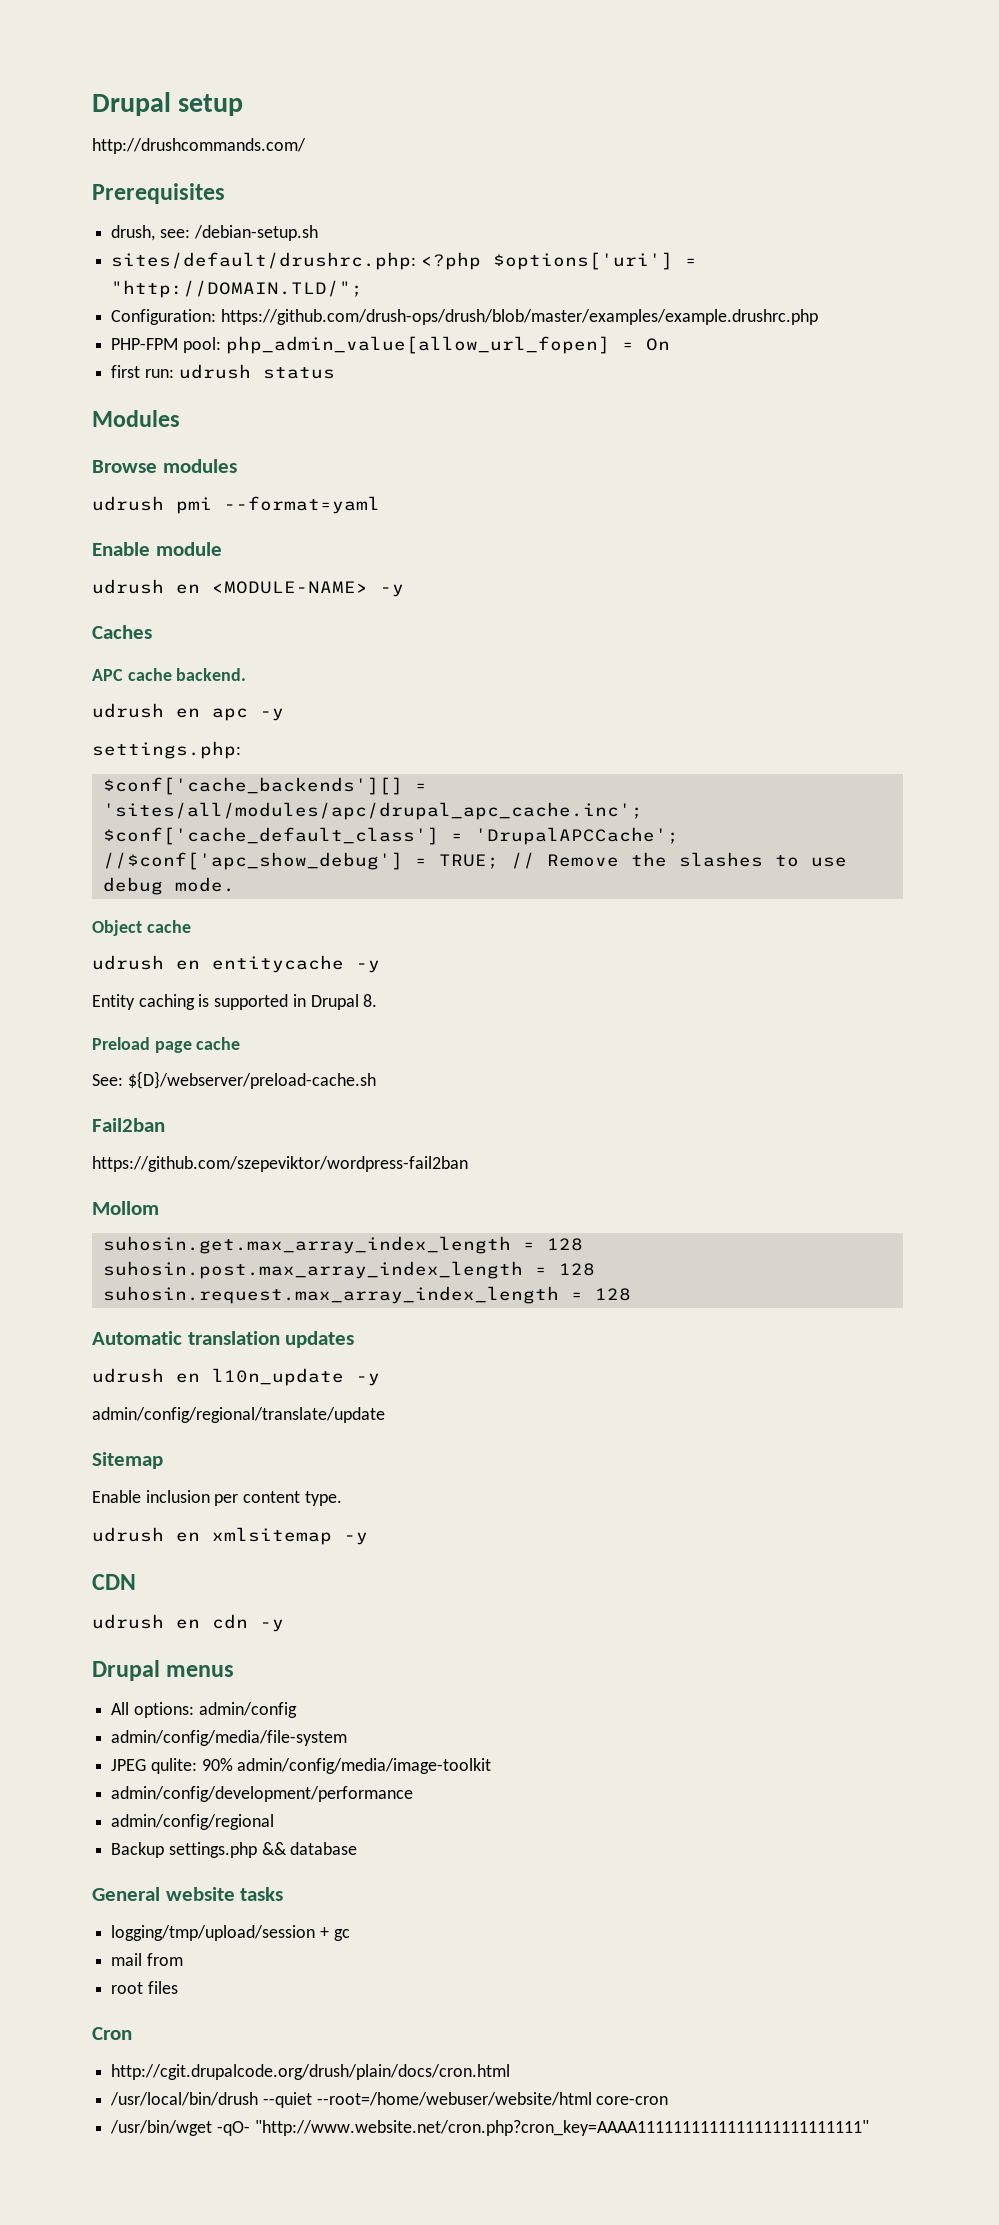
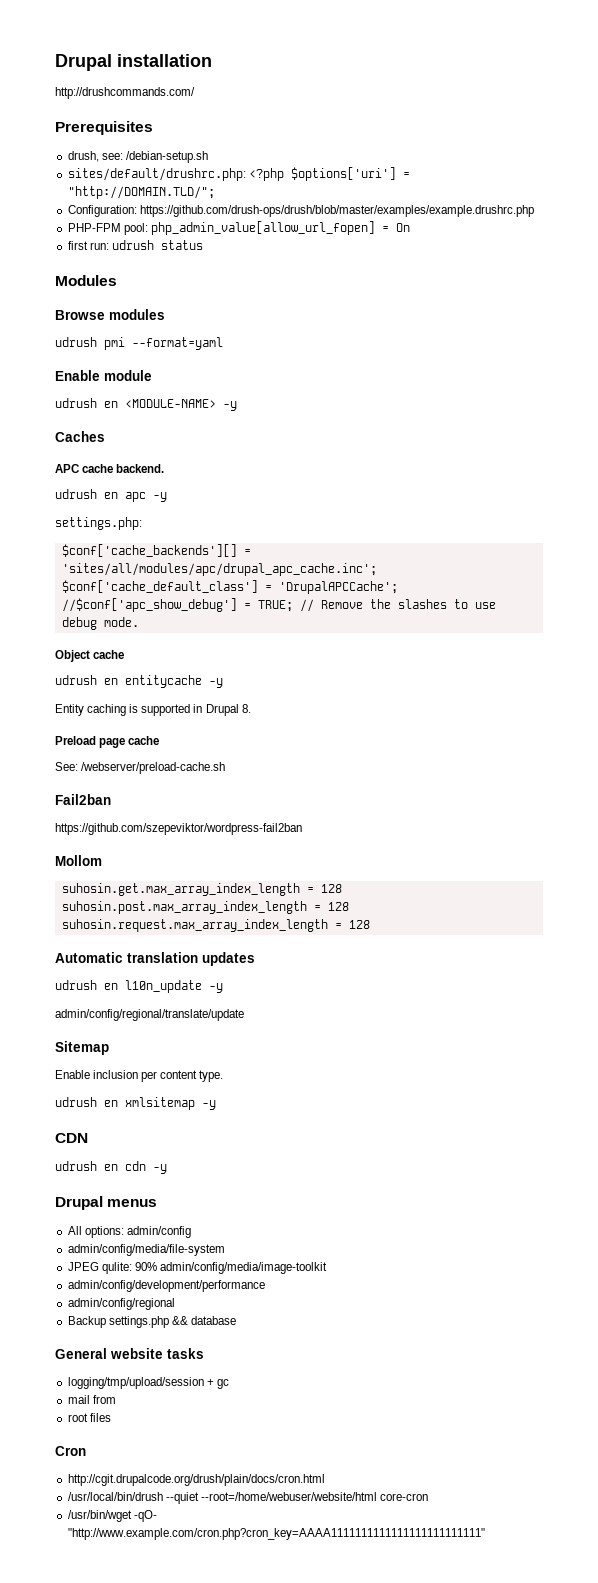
[92,92,244,116] Drupal setup -> [55,54,212,71] Drupal installation
[127,1071,376,1089] ${D}/webserver/preload-cache.sh -> [81,762,226,774] /webserver/preload-cache.sh
[254,2120,869,2136] "http://www.website.net/cron.php?cron_key=AAAA1111111111111111111111111" -> [67,1528,485,1540] "http://www.example.com/cron.php?cron_key=AAAA1111111111111111111111111"

